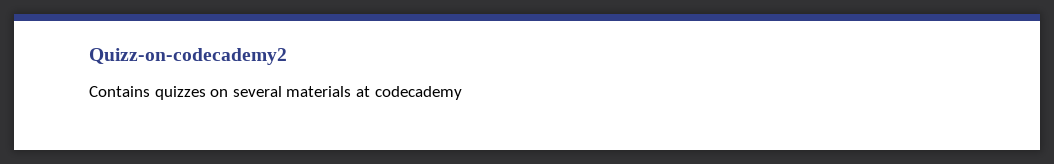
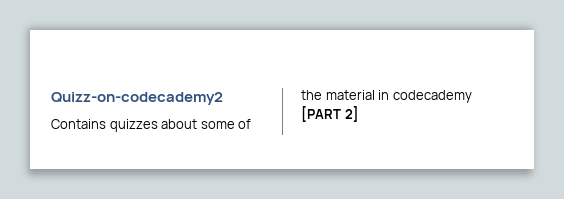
[210,86,462,100] on several materials at codecademy -> [161,119,252,129] [301,90,472,103] [301,106,359,122] about some of the material in codecademy [PART 2]

